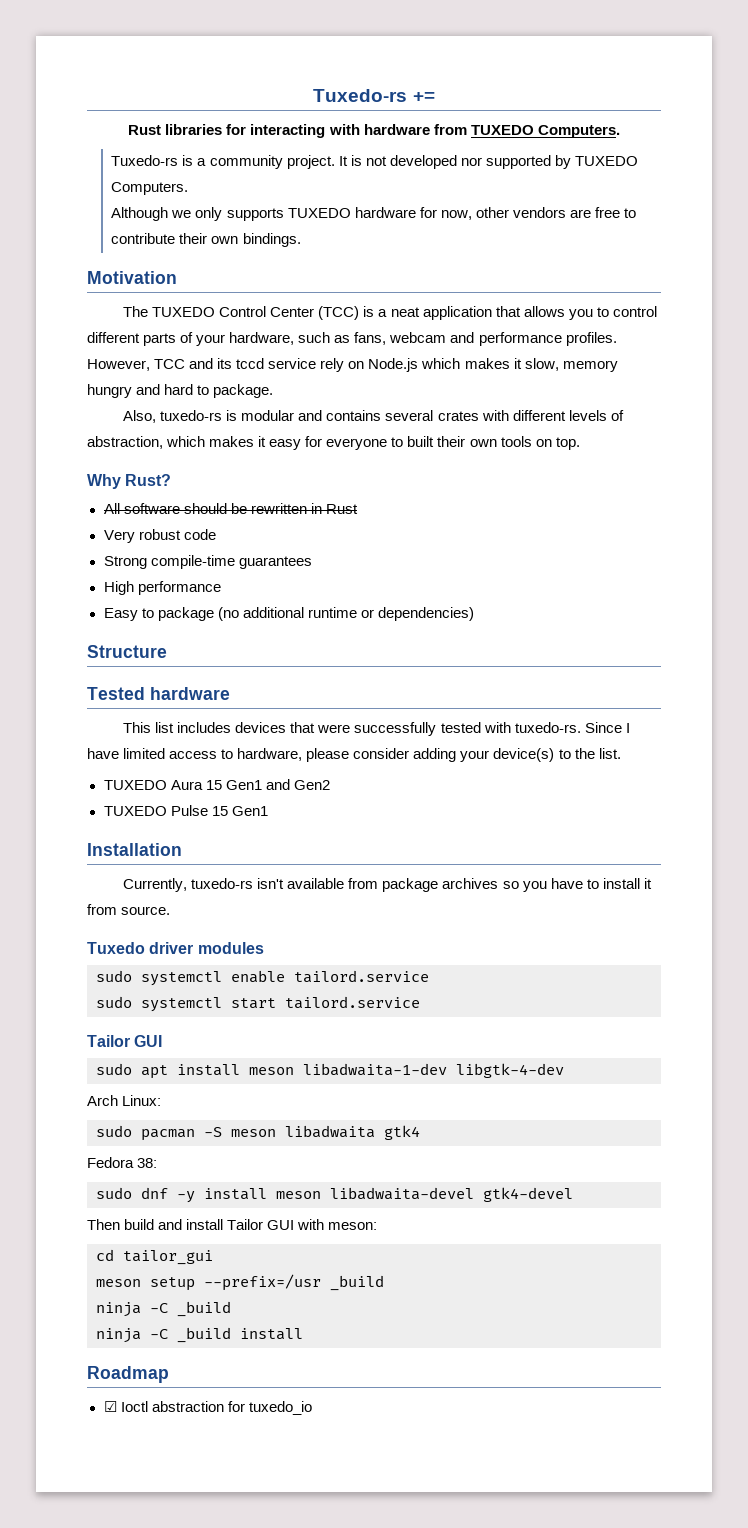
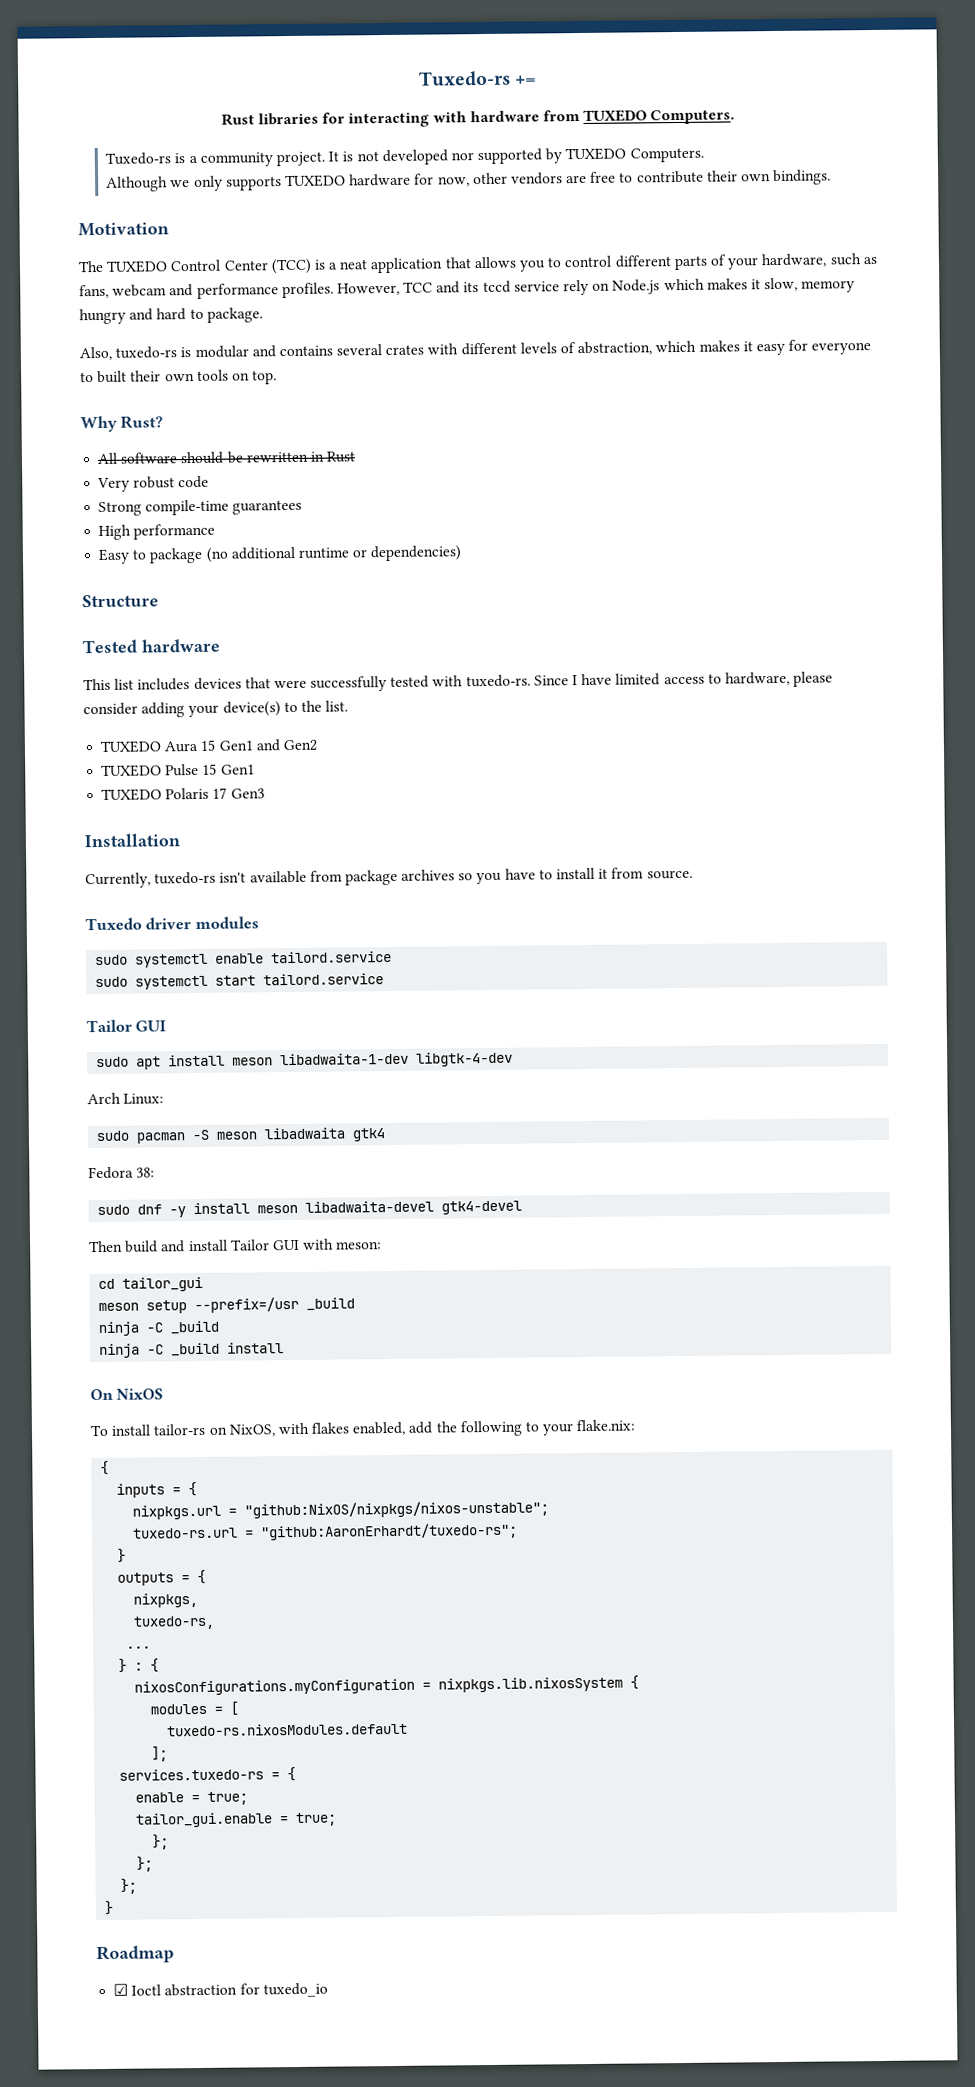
(268, 811) none -> [101,787,265,801] // TUXEDO Polaris 17 Gen3
(303, 1334) none -> [90,1388,164,1401] [90,1419,636,1437] [100,1460,110,1476] [116,1482,198,1498] [132,1500,550,1520] [132,1522,519,1541] [117,1548,127,1563] [117,1569,207,1586] [133,1593,199,1608] [133,1615,216,1630] [126,1645,152,1649] [118,1658,160,1673] [134,1675,640,1696] [150,1701,240,1716] [167,1722,409,1737] [151,1746,169,1762] [119,1767,297,1782] [135,1791,249,1805] [135,1812,338,1828] [152,1834,170,1850] [136,1856,154,1872] [120,1878,138,1894] [104,1900,114,1915] // On NixOS // To install tailor-rs on NixOS, with flakes enabled, add the following to your flake.nix: // { // inputs = { // nixpkgs.url = "github:NixOS/nixpkgs/nixos-unstable"; // tuxedo-rs.url = "github:AaronErhardt/tuxedo-rs"; // } // outputs = { // nixpkgs, // tuxedo-rs, // ... // } : { // nixosConfigurations.myConfiguration = nixpkgs.lib.nixosSystem { // modules = [ // tuxedo-rs.nixosModules.default // ]; // services.tuxedo-rs = { // enable = true; // tailor_gui.enable = true; // }; // }; // }; // }

